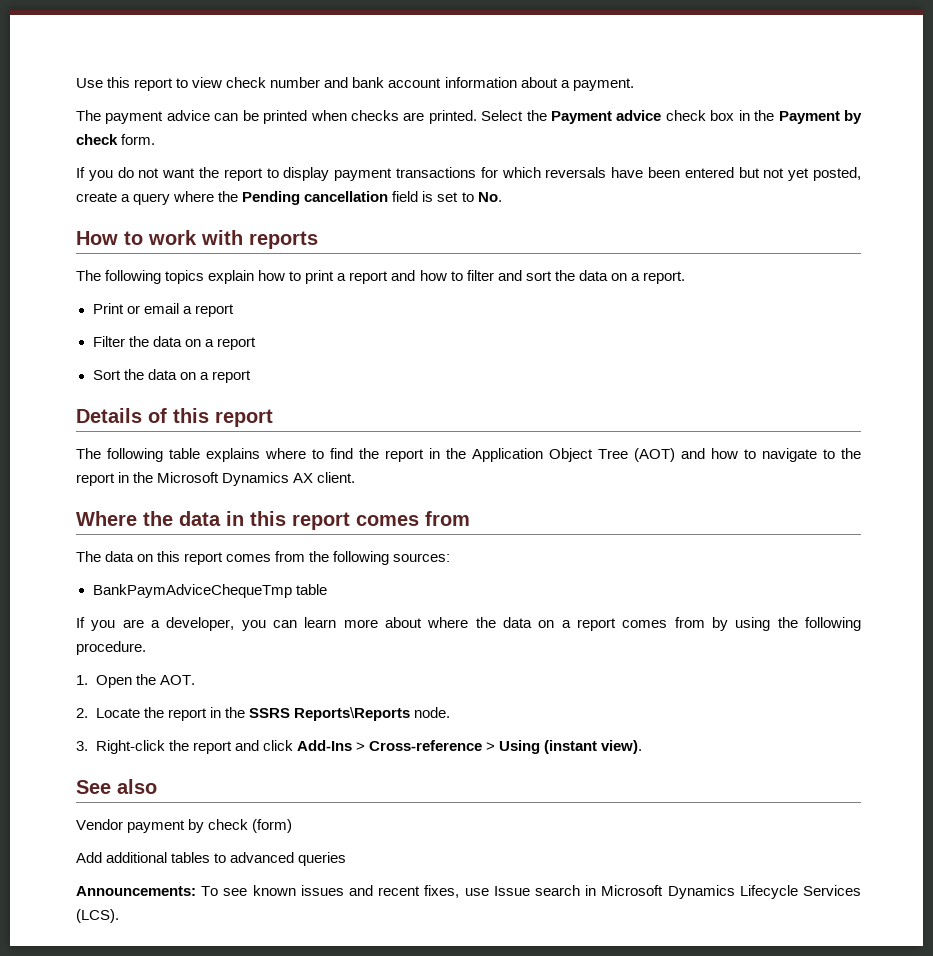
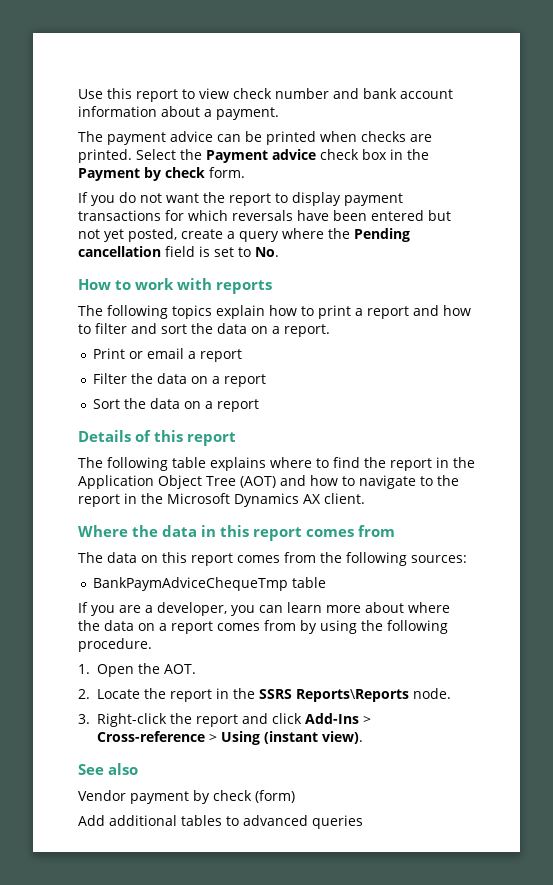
[76,885,861,899] [76,909,119,923] // Announcements: To see known issues and recent fixes, use Issue search in Microsoft Dynamics Lifecycle Services (LCS). -> (363, 822) none

